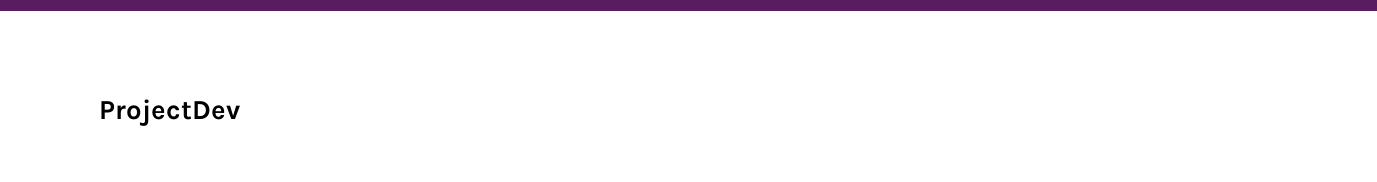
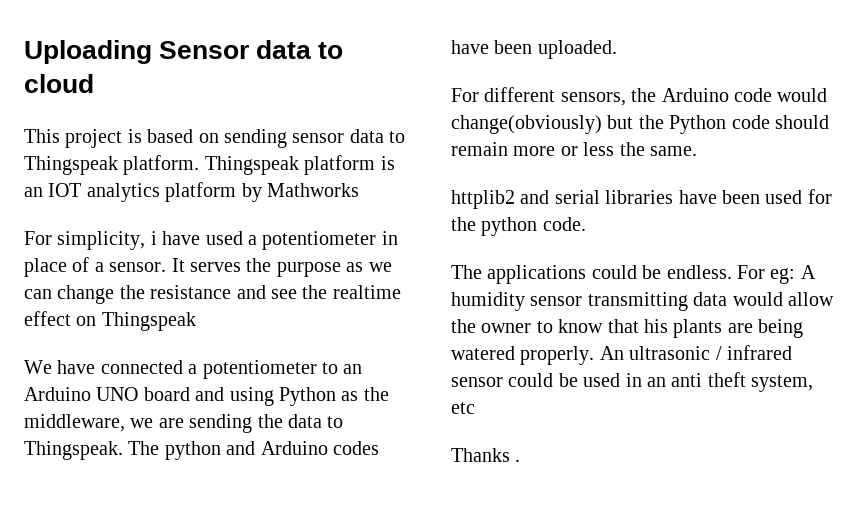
[99,99,240,126] ProjectDev -> [24,40,344,64] [24,74,94,93] [24,129,406,148] [24,155,395,175] [24,182,359,202] [24,231,398,250] [24,257,392,277] [24,285,401,304] [24,311,196,331] [24,360,363,379] [24,387,389,406] [24,414,344,433] [24,441,379,460] [451,40,617,59] [451,87,828,106] [451,115,829,134] [451,142,697,156] [451,189,832,209] [451,217,586,236] [451,265,816,284] [451,292,834,311] [451,319,804,338] [451,345,792,365] [451,372,814,392] [451,402,475,414] [451,448,521,462] Uploading Sensor data to cloud // This project is based on sending sensor data to Thingspeak platform. Thingspeak platform is an IOT analytics platform by Mathworks // For simplicity, i have used a potentiometer in place of a sensor. It serves the purpose as we can change the resistance and see the realtime effect on Thingspeak // We have connected a potentiometer to an Arduino UNO board and using Python as the middleware, we are sending the data to Thingspeak. The python and Arduino codes have been uploaded. // For different sensors, the Arduino code would change(obviously) but the Python code should remain more or less the same. // httplib2 and serial libraries have been used for the python code. // The applications could be endless. For eg: A humidity sensor transmitting data would allow the owner to know that his plants are being watered properly. An ultrasonic / infrared sensor could be used in an anti theft system, etc // Thanks .

